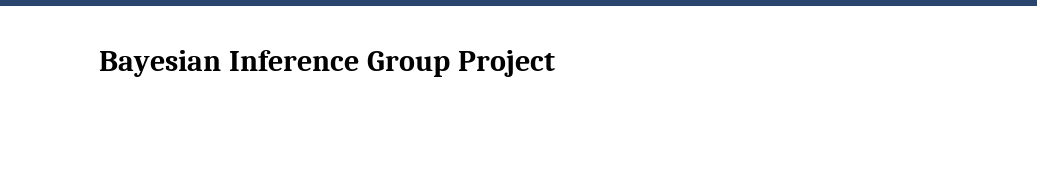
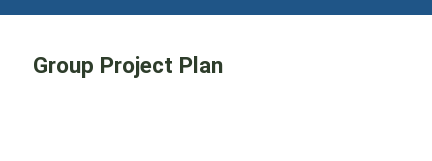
[99,50,360,77] Bayesian Inference -> (33, 67) none
(556, 63) none -> [179,56,224,73] Plan

